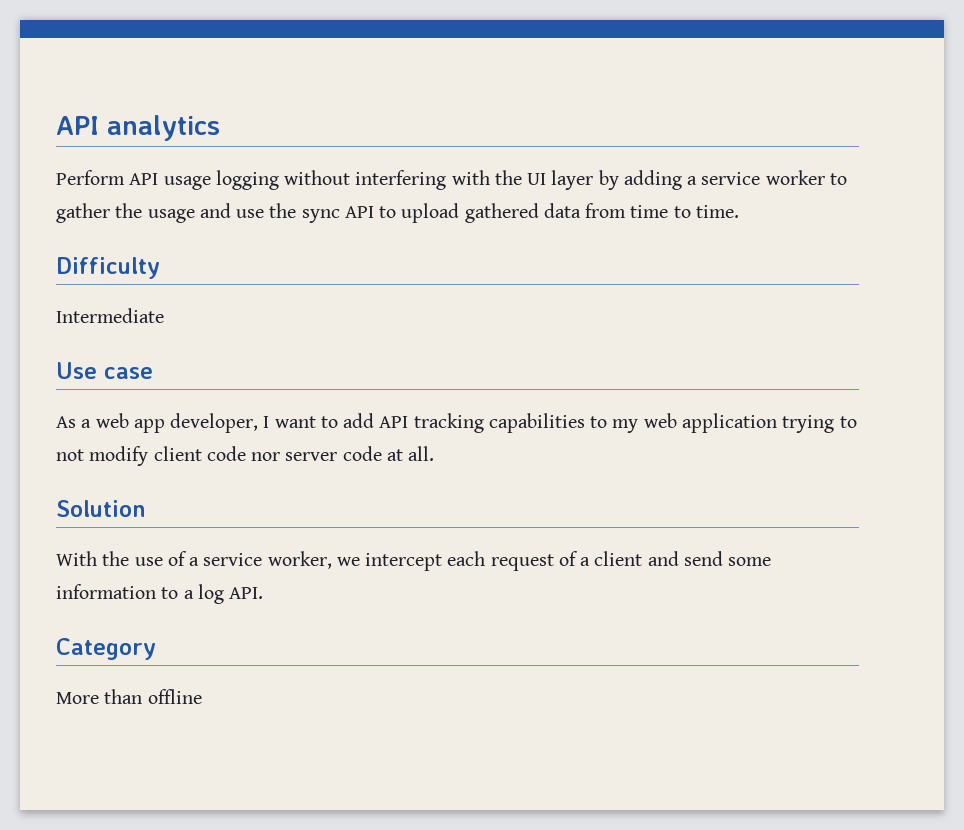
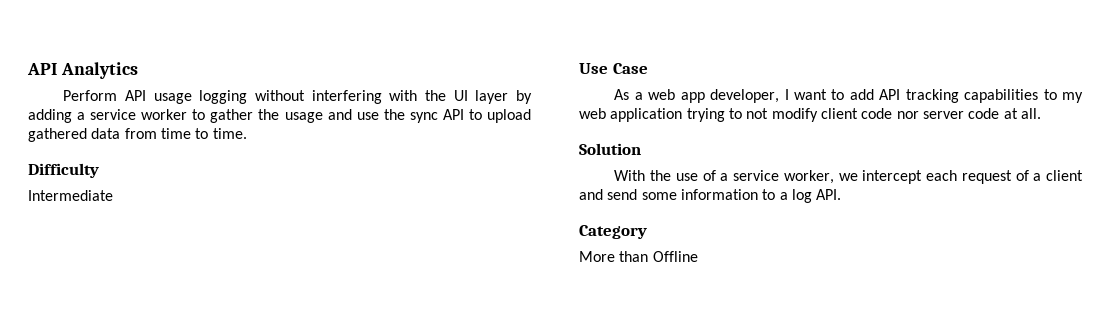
[56,115,220,141] API analytics -> [27,62,138,79] API Analytics
[104,367,153,379] case -> [612,63,648,74] Case
[147,689,202,704] offline -> [652,251,698,262] Offline

